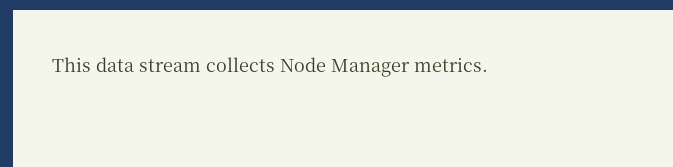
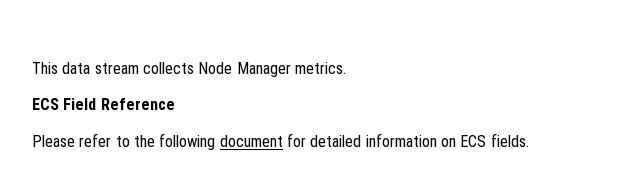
(488, 64) none -> [32,98,175,110] [32,133,529,150] // ECS Field Reference // Please refer to the following document for detailed information on ECS fields.

